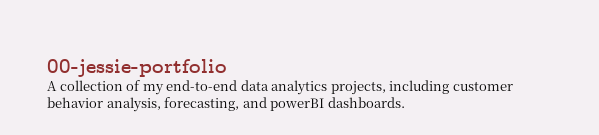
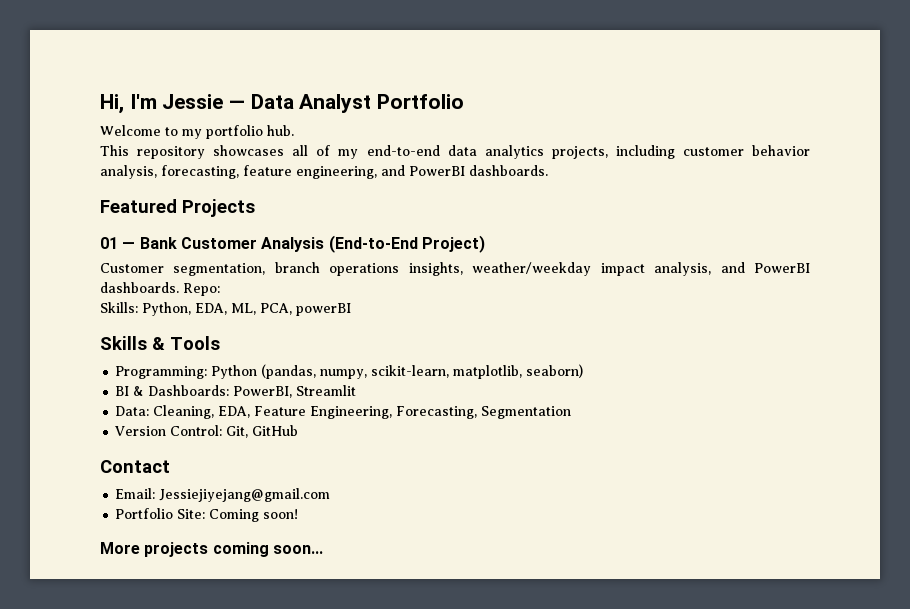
[47,59,227,77] [47,80,123,91] 00-jessie-portfolio // A collection -> [100,94,465,114] [100,125,294,139] [100,145,309,159] Hi, I'm Jessie — Data Analyst Portfolio // Welcome to my portfolio hub. // This repository showcases all
[242,97,405,111] and powerBI dashboards. -> [243,165,548,179] [100,199,255,217] [100,235,485,253] [100,262,811,276] [100,282,220,296] [100,302,351,316] [100,336,220,350] [115,364,584,379] [115,385,357,398] [115,405,572,419] [115,425,299,438] [100,460,170,473] [115,488,331,502] [115,508,299,522] [100,542,323,557] feature engineering, and PowerBI dashboards. // Featured Projects // 01 — Bank Customer Analysis (End-to-End Project) // Customer segmentation, branch operations insights, weather/weekday impact analysis, and PowerBI dashboards. Repo: // Skills: Python, EDA, ML, PCA, powerBI // Skills & Tools // Programming: Python (pandas, numpy, scikit-learn, matplotlib, seaborn) // BI & Dashboards: PowerBI, Streamlit // Data: Cleaning, EDA, Feature Engineering, Forecasting, Segmentation // Version Control: Git, GitHub // Contact // Email: Jessiejiyejang@gmail.com // Portfolio Site: Coming soon! // More projects coming soon...

